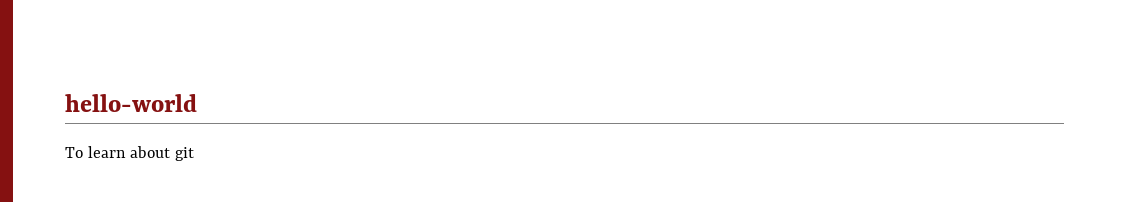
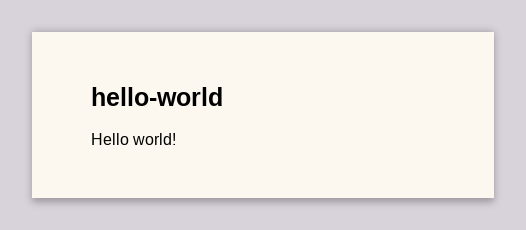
[65,146,195,161] To learn about git -> [91,133,177,145] Hello world!

